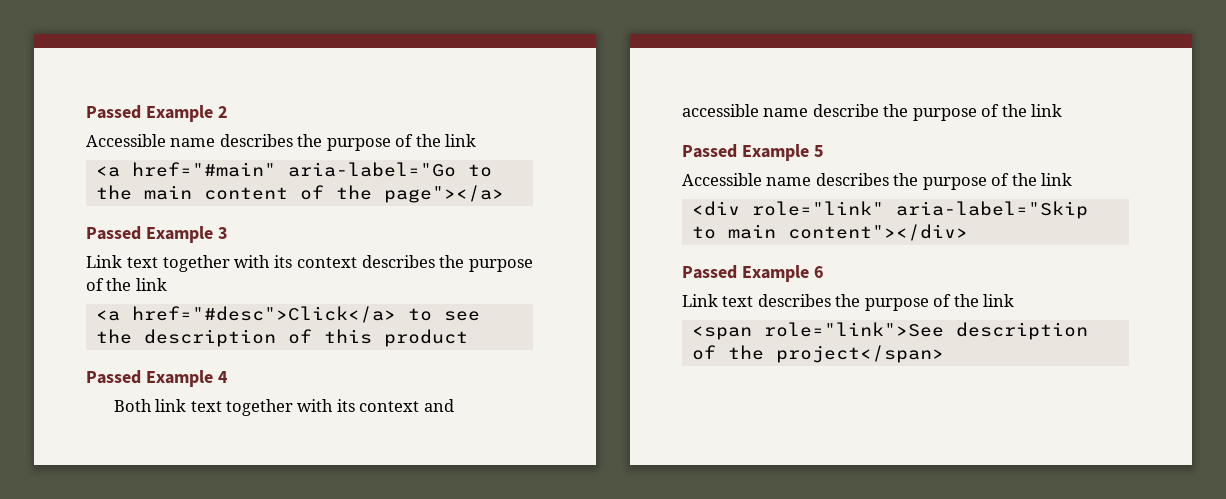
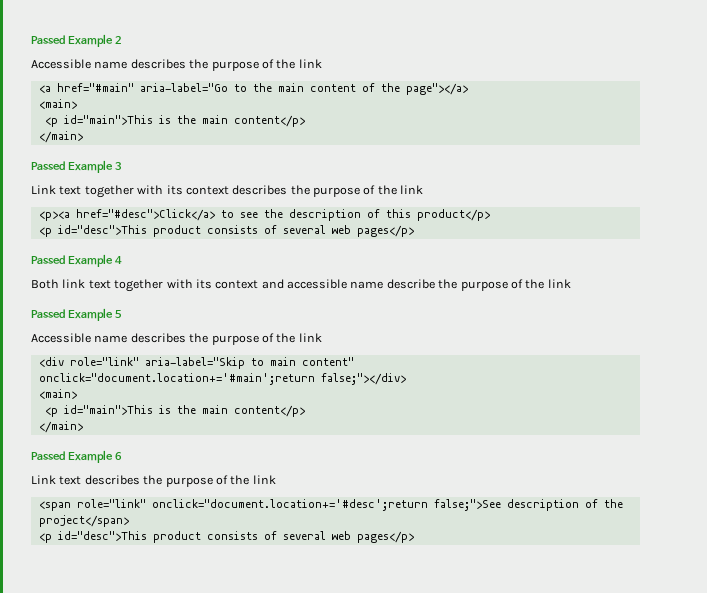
(504, 194) none -> [38,99,77,109] [44,115,305,127] [38,131,83,143] // <main> // <p id="main">This is the main content</p> // </main>
[95,310,120,321] <a -> [38,211,70,221] <p><a
[383,329,468,347] product -> [416,209,490,221] [38,225,414,237] product</p> // <p id="desc">This product consists of several web pages</p>
[787,224,968,241] content"></div> -> [301,357,354,366] [38,373,406,385] [38,389,77,399] [44,405,305,417] [38,421,83,433] content" onclick="document.location+='#main';return false;"></div> // <main> // <p id="main">This is the main content</p> // </main>
[763,322,944,337] role="link">See -> [76,499,501,511] role="link" onclick="document.location+='#desc';return false;">See
(944, 354) none -> [38,531,414,543] // <p id="desc">This product consists of several web pages</p>

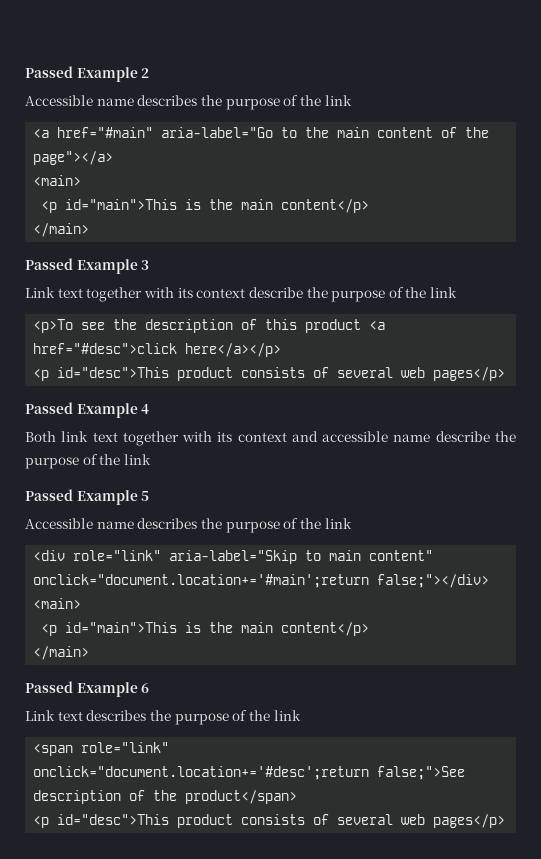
[232,185,424,197] [38,209,234,221] describes the purpose of the link // <p><a href="#desc">Click</a> to -> [248,287,458,302] [33,319,74,333] describe the purpose of the link // <p>To
[416,209,490,221] product</p> -> [305,319,386,333] [33,343,282,357] product <a href="#desc">click here</a></p>
[38,515,129,527] project</span> -> [185,790,298,804] product</span>

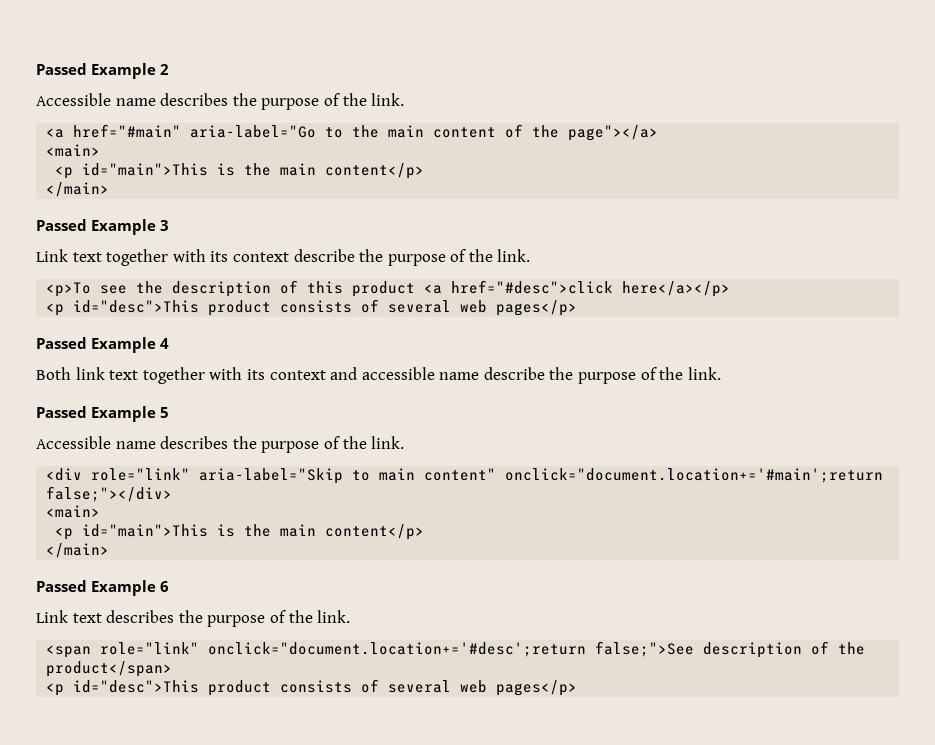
[324,95,352,106] link -> [371,93,405,106] link.
[430,287,458,298] link -> [497,249,531,262] link.
[123,454,151,465] link -> [687,367,721,380] link.
[324,518,352,529] link -> [371,436,405,449] link.
[273,710,301,721] link -> [317,610,351,623] link.

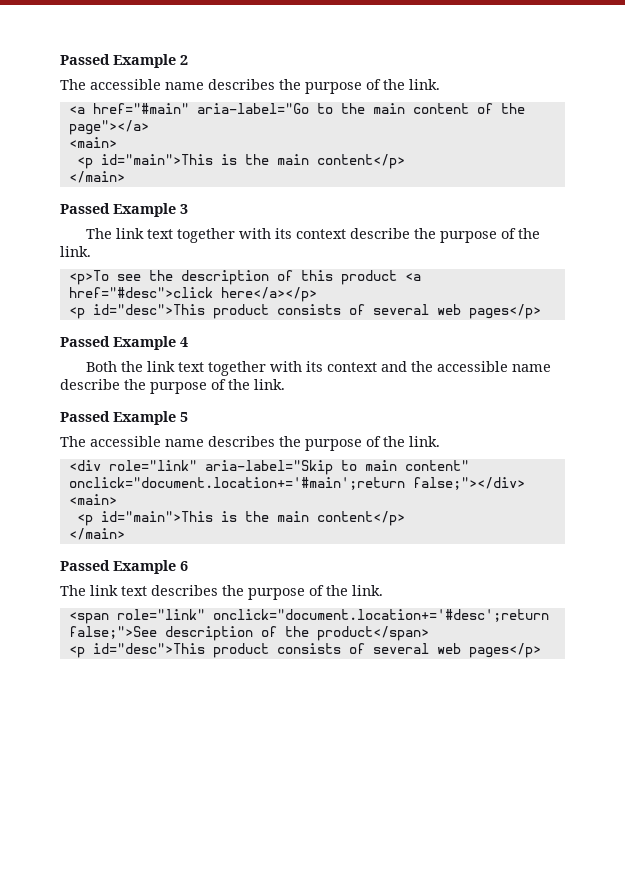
[36,93,111,106] Accessible -> [60,79,161,90] The accessible
[36,249,68,262] Link -> [86,228,145,239] The link
(71, 373) none -> [121,361,144,372] the
(358, 373) none -> [411,361,434,372] the
[36,436,111,449] Accessible -> [60,436,161,447] The accessible
[36,610,68,623] Link -> [60,585,118,596] The link

